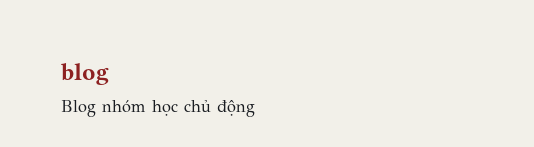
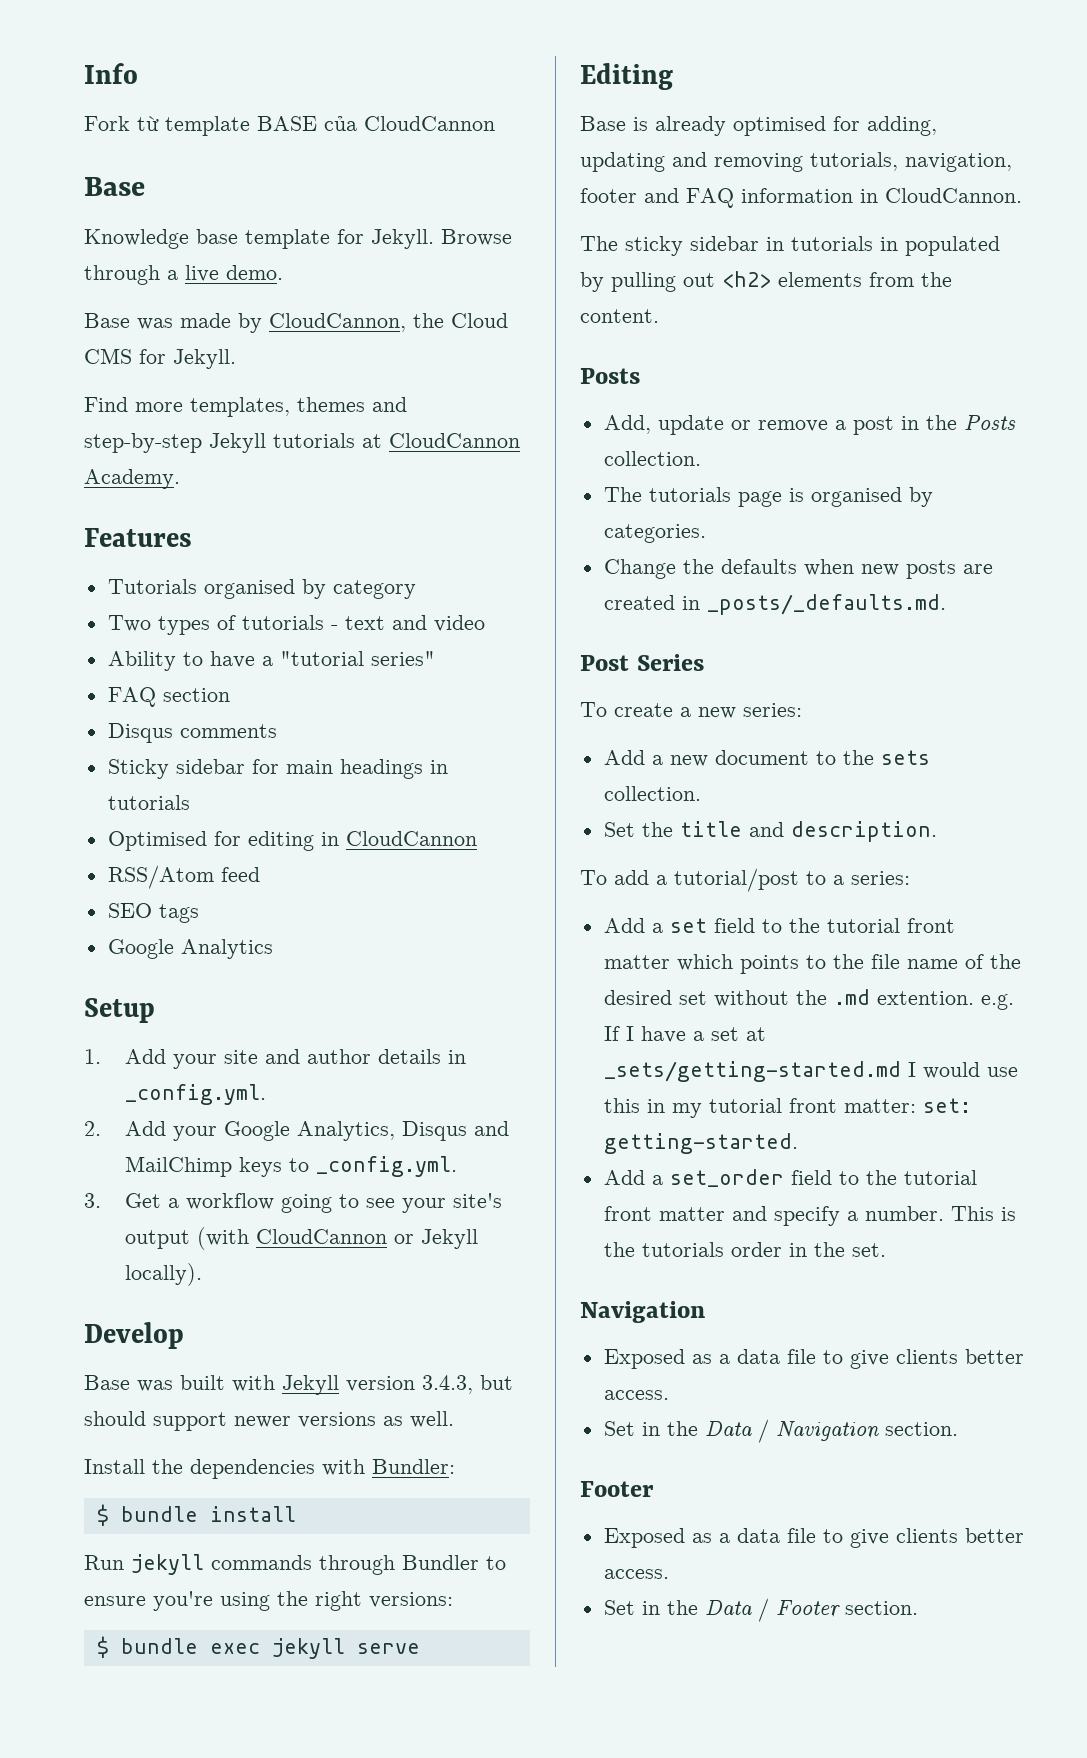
[61,63,109,85] [61,100,255,117] blog // Blog nhóm học chủ động -> [84,63,138,84] [84,116,495,136] [84,177,145,196] [84,229,512,249] [84,265,283,285] [84,313,508,333] [84,348,236,369] [84,397,407,417] [84,433,520,453] [84,469,180,489] [84,528,192,547] [107,579,416,599] [107,615,485,635] [107,651,435,671] [107,687,230,707] [107,723,277,743] [107,759,448,779] [107,795,190,810] [107,831,477,851] [107,865,260,889] [107,903,199,923] [107,939,273,959] [84,998,155,1023] [84,1049,467,1069] [125,1084,267,1105] [84,1121,510,1141] [125,1156,458,1177] [84,1193,503,1213] [125,1227,479,1250] [125,1263,203,1286] [84,1322,184,1349] [84,1375,513,1395] [84,1411,454,1431] [84,1459,455,1479] [96,1504,296,1526] [84,1554,506,1575] [84,1591,453,1611] [96,1636,420,1659] [580,63,673,90] [580,116,937,136] [580,152,1012,172] [580,188,1022,208] [580,236,1000,256] [580,271,952,292] [580,309,659,323] [580,368,640,384] [603,415,1016,435] [603,451,701,466] [603,487,933,507] [603,524,706,543] [603,559,993,579] [603,594,946,615] [580,654,704,671] [580,702,802,719] [603,750,930,767] [603,786,701,801] [603,821,937,842] [580,868,910,892] [603,918,955,933] [603,954,1021,974] [603,989,1014,1010] [603,1026,766,1043] [603,1061,1018,1082] [603,1098,971,1118] [603,1133,798,1154] [603,1169,977,1187] [603,1206,1016,1226] [603,1242,886,1257] [580,1301,705,1323] [603,1349,1024,1369] [603,1390,669,1400] [603,1419,958,1443] [580,1481,654,1497] [603,1528,1024,1548] [603,1569,669,1579] [603,1598,918,1622] Info // Fork từ template BASE của CloudCannon // Base // Knowledge base template for Jekyll. Browse through a live demo. // Base was made by CloudCannon, the Cloud CMS for Jekyll. // Find more templates, themes and step-by-step Jekyll tutorials at CloudCannon Academy. // Features // Tutorials organised by category // Two types of tutorials - text and video // Ability to have a "tutorial series" // FAQ section // Disqus comments // Sticky sidebar for main headings in tutorials // Optimised for editing in CloudCannon // RSS/Atom feed // SEO tags // Google Analytics // Setup // 1. Add your site and author details in _config.yml. // 2. Add your Google Analytics, Disqus and MailChimp keys to _config.yml. // 3. Get a workflow going to see your site's output (with CloudCannon or Jekyll locally). // Develop // Base was built with Jekyll version 3.4.3, but should support newer versions as well. // Install the dependencies with Bundler: // $ bundle install // Run jekyll commands through Bundler to ensure you're using the right versions: // $ bundle exec jekyll serve // Editing // Base is already optimised for adding, updating and removing tutorials, navigation, footer and FAQ information in CloudCannon. // The sticky sidebar in tutorials in populated by pulling out <h2> elements from the content. // Posts // Add, update or remove a post in the Posts collection. // The tutorials page is organised by categories. // Change the defaults when new posts are created in _posts/_defaults.md. // Post Series // To create a new series: // Add a new document to the sets collection. // Set the title and description. // To add a tutorial/post to a series: // Add a set field to the tutorial front matter which points to the file name of the desired set without the .md extention. e.g. If I have a set at _sets/getting-started.md I would use this in my tutorial front matter: set: getting-started. // Add a set_order field to the tutorial front matter and specify a number. This is the tutorials order in the set. // Navigation // Exposed as a data file to give clients better access. // Set in the Data / Navigation section. // Footer // Exposed as a data file to give clients better access. // Set in the Data / Footer section.

